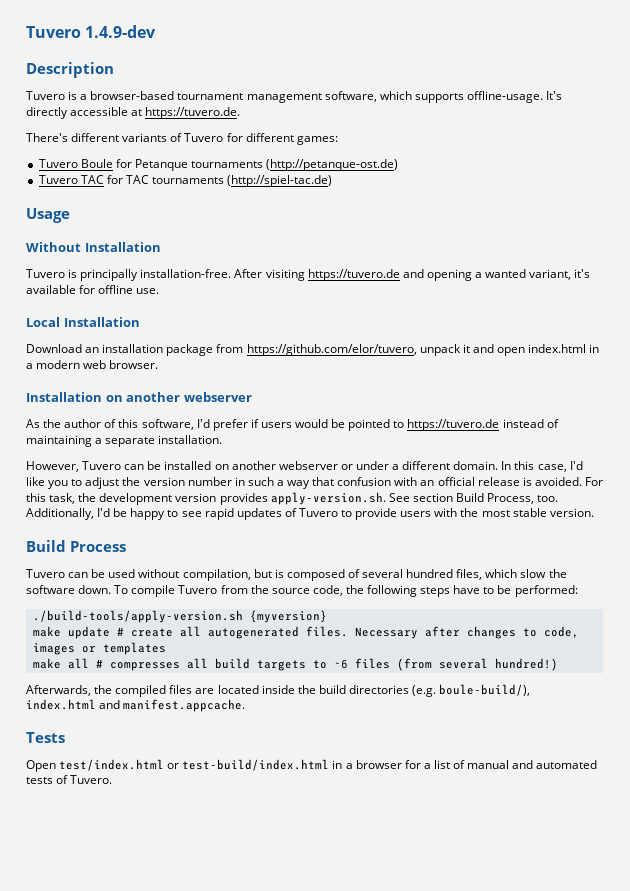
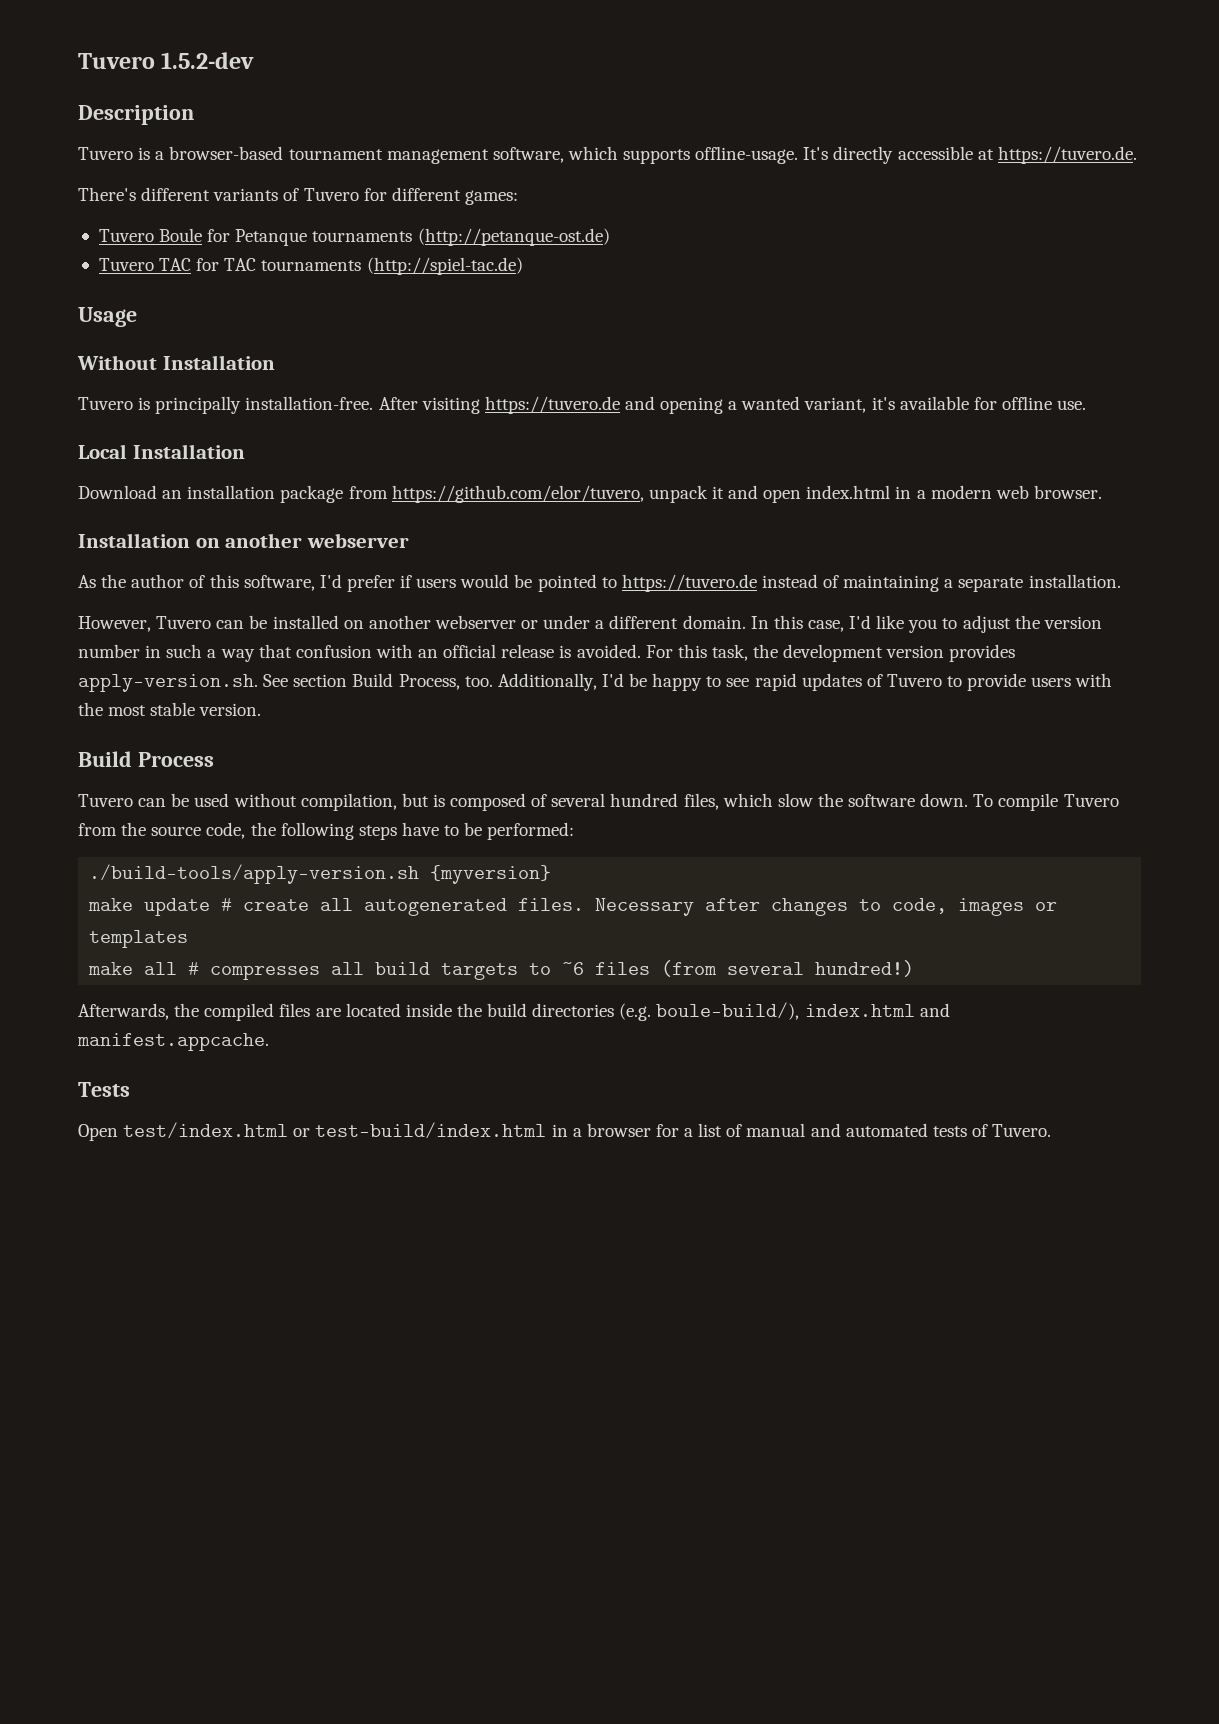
[26,25,157,38] Tuvero 1.4.9-dev -> [78,52,255,69] Tuvero 1.5.2-dev

